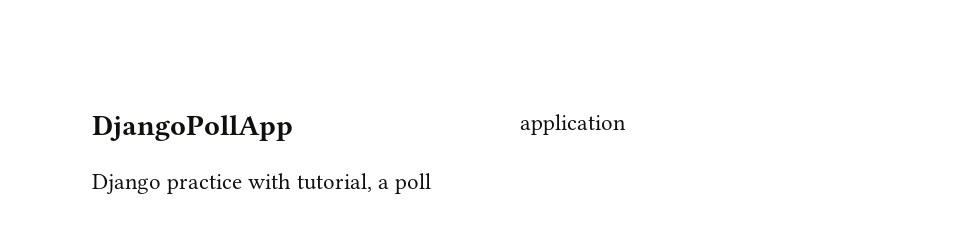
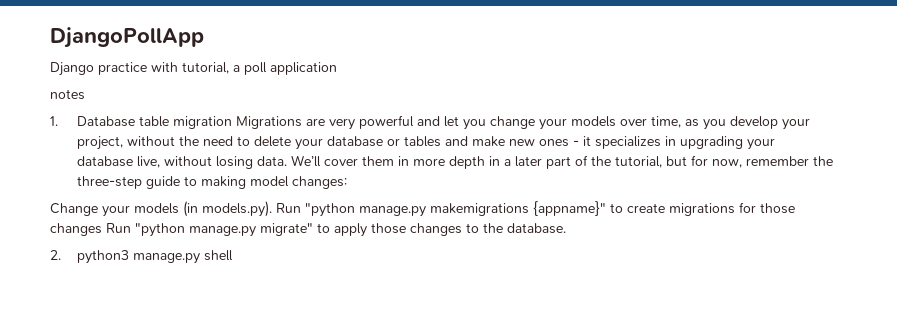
(626, 124) none -> [50,89,85,100] [50,115,810,130] [76,136,775,150] [76,155,833,169] [76,176,347,189] [50,201,795,217] [50,223,566,237] [50,250,233,264] // notes // 1. Database table migration Migrations are very powerful and let you change your models over time, as you develop your project, without the need to delete your database or tables and make new ones - it specializes in upgrading your database live, without losing data. We’ll cover them in more depth in a later part of the tutorial, but for now, remember the three-step guide to making model changes: // Change your models (in models.py). Run "python manage.py makemigrations {appname}" to create migrations for those changes Run "python manage.py migrate" to apply those changes to the database. // 2. python3 manage.py shell

